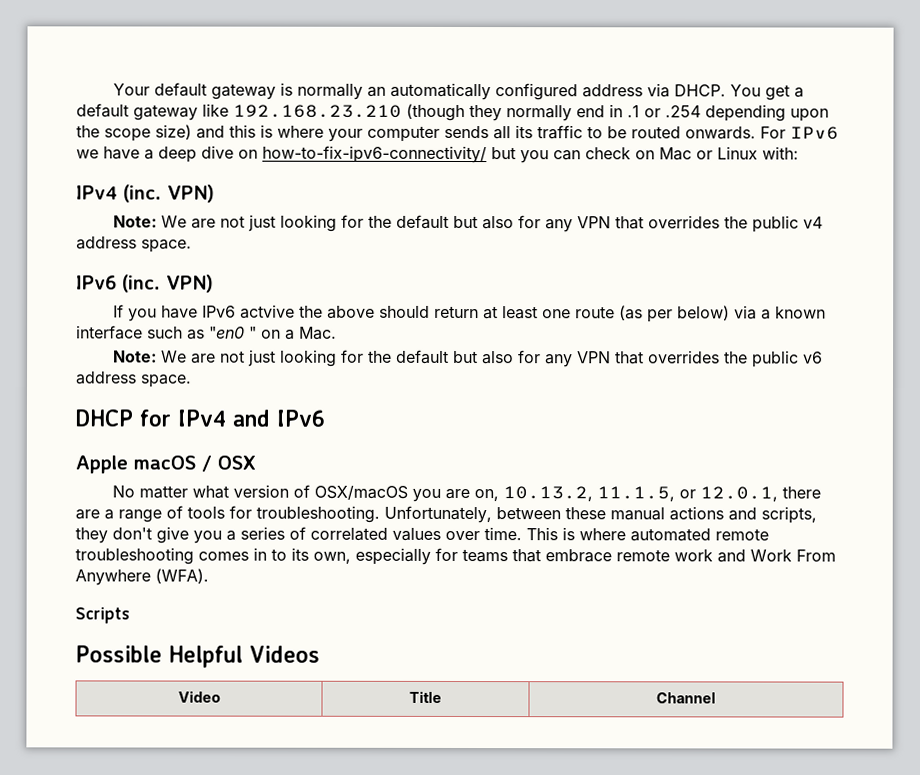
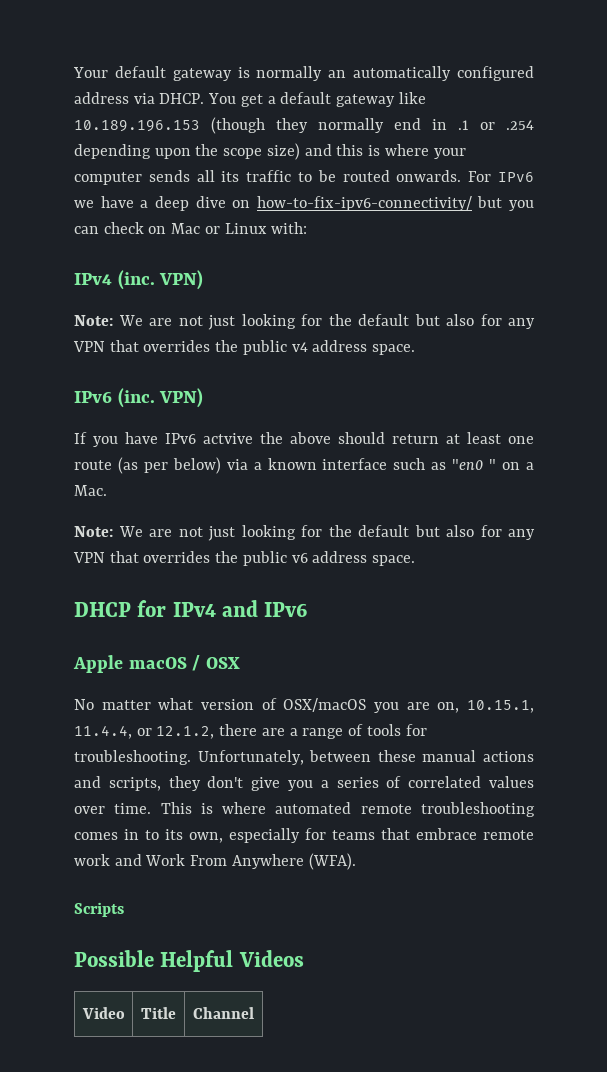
[233,104,402,118] 192.168.23.210 -> [74,120,200,132] 10.189.196.153
[503,486,779,502] 10.13.2, 11.1.5, or 12.0.1, -> [467,700,534,713] [74,725,215,739] 10.15.1, 11.4.4, or 12.1.2,

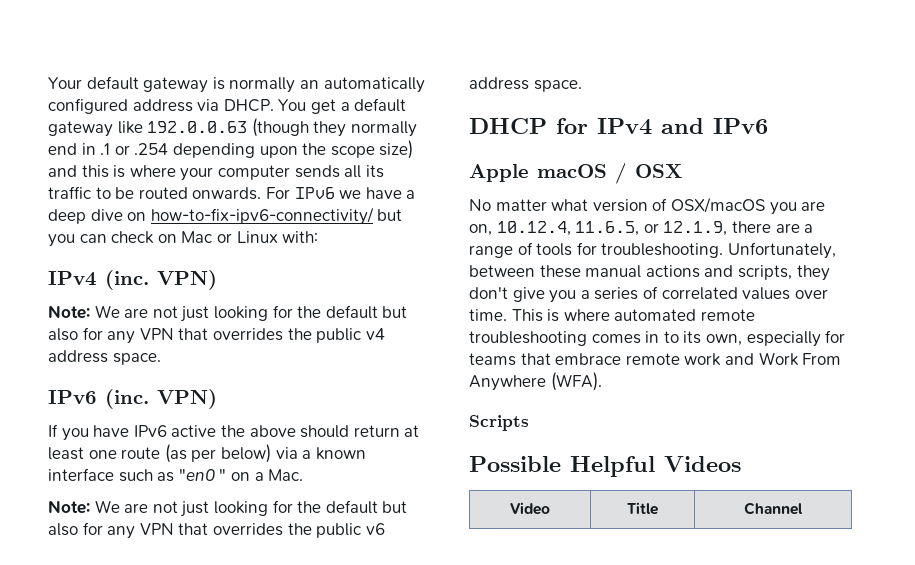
[74,120,200,132] 10.189.196.153 -> [147,121,248,133] 192.0.0.63
[203,433,253,444] actvive -> [171,425,217,437] active
[467,700,534,713] [74,725,215,739] 10.15.1, 11.4.4, or 12.1.2, -> [496,221,728,236] 10.12.4, 11.6.5, or 12.1.9,

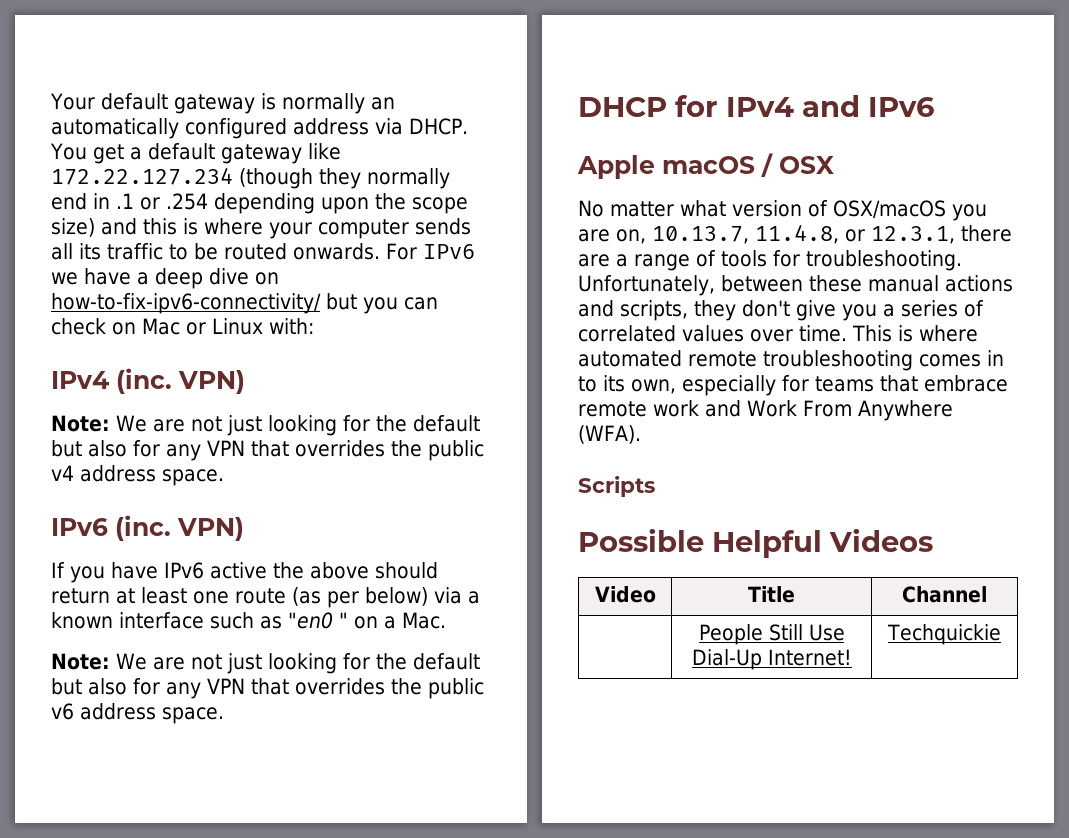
[147,121,248,133] 192.0.0.63 -> [51,168,233,185] 172.22.127.234
[496,221,728,236] 10.12.4, 11.6.5, or 12.1.9, -> [652,225,955,244] 10.13.7, 11.4.8, or 12.3.1,
(803, 508) none -> [698,624,845,645] [691,649,852,670] [887,624,1002,645] // | People Still Use Dial-Up Internet! | Techquickie

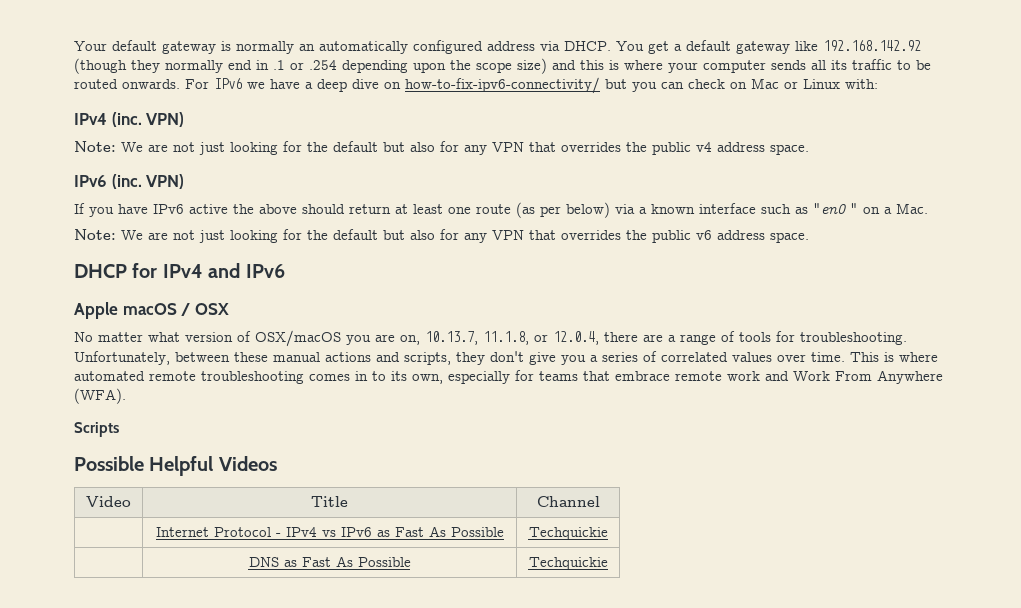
[51,168,233,185] 172.22.127.234 -> [823,40,921,51] 192.168.142.92
[755,225,955,244] 11.4.8, or 12.3.1, -> [483,331,599,345] 11.1.8, or 12.0.4,
[698,624,845,645] [691,649,852,670] People Still Use Dial-Up Internet! -> [155,526,504,537] [528,527,608,540] [248,556,411,567] Internet Protocol - IPv4 vs IPv6 as Fast As Possible | Techquickie // | DNS as Fast As Possible

